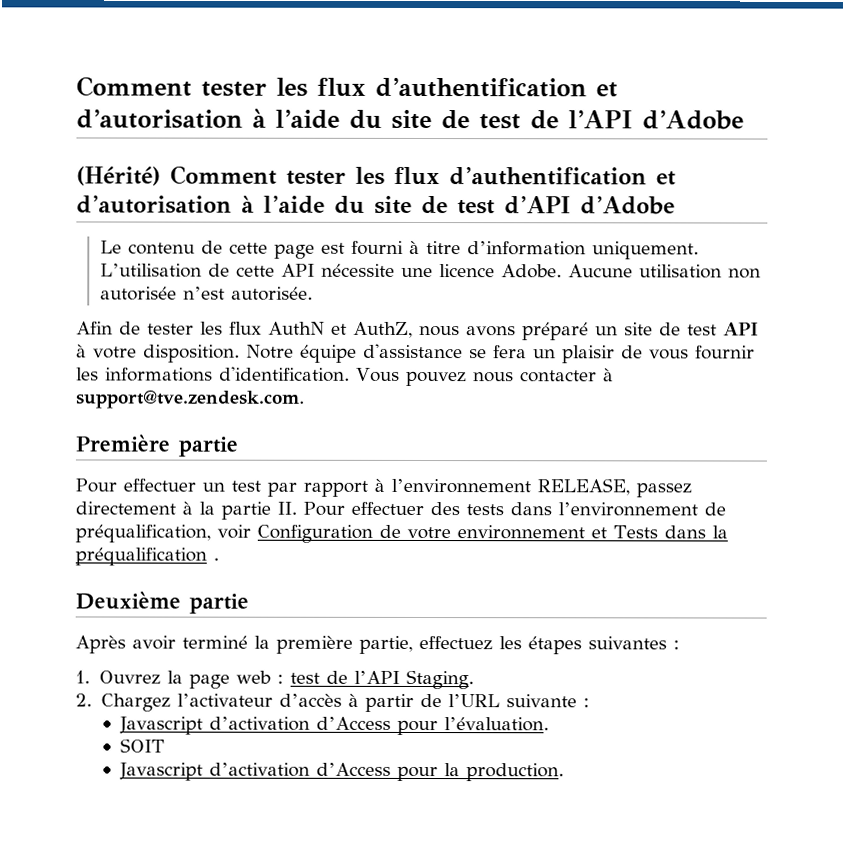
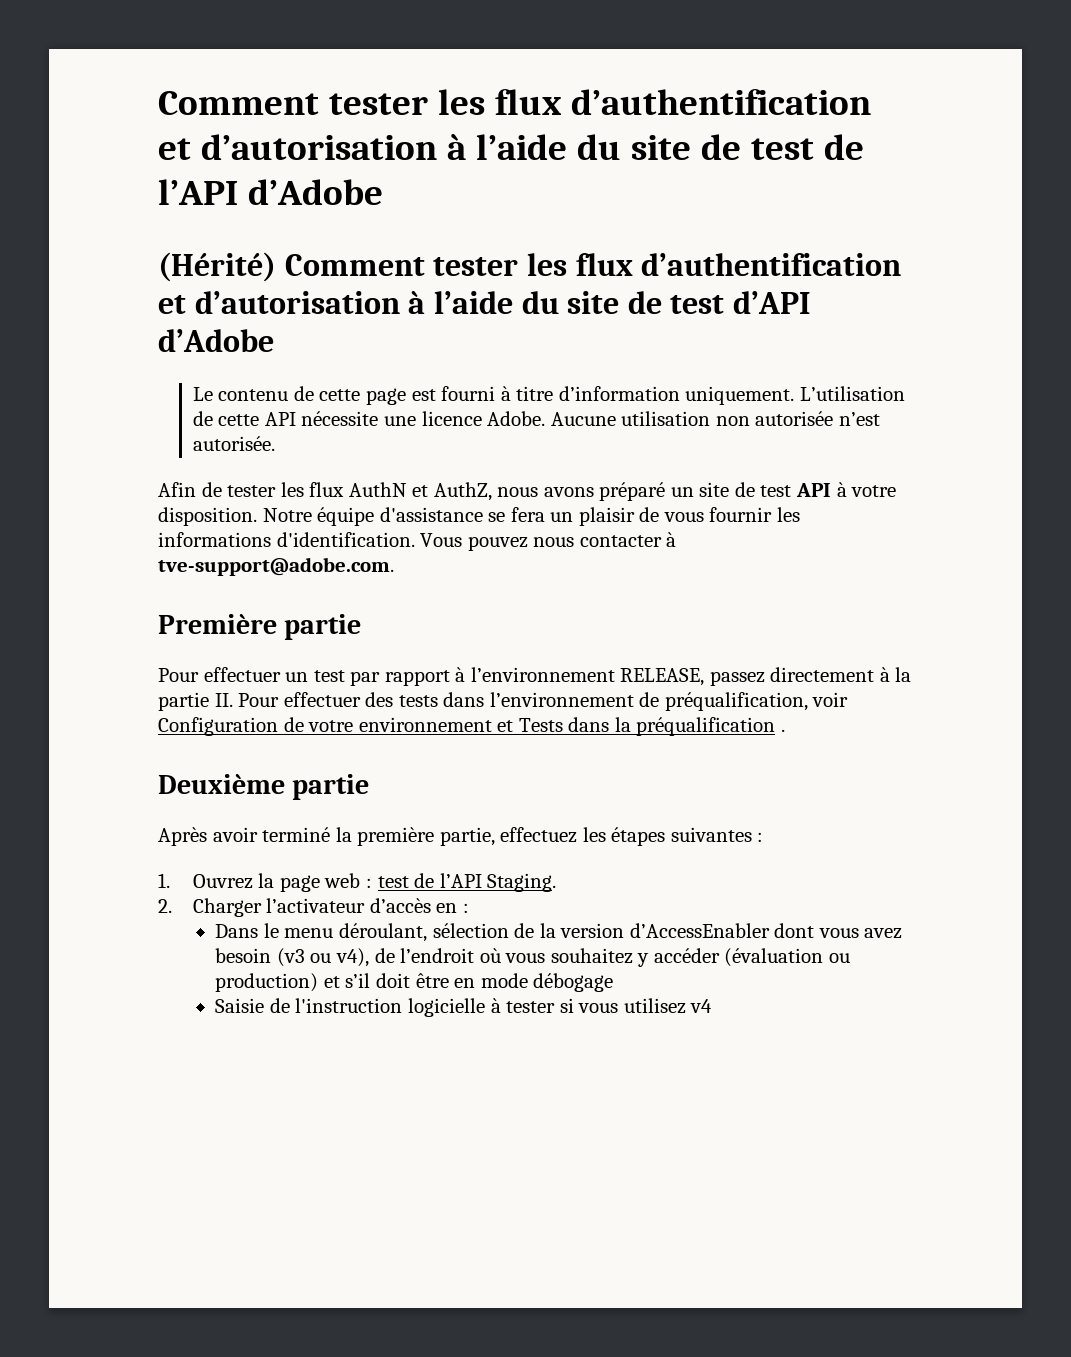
[76,389,305,409] support@tve.zendesk.com. -> [158,557,394,576] tve-support@adobe.com.
[100,693,171,712] Chargez -> [192,898,262,917] Charger
[347,693,590,712] [118,716,549,736] [119,738,165,753] [118,762,564,782] à partir de l’URL suivante : // Javascript d’activation d’Access pour l’évaluation. // SOIT // Javascript d’activation d’Access pour la production. -> [436,903,469,913] [215,923,903,942] [215,948,850,967] [215,973,614,992] [215,998,713,1017] en : // Dans le menu déroulant, sélection de la version d’AccessEnabler dont vous avez besoin (v3 ou v4), de l’endroit où vous souhaitez y accéder (évaluation ou production) et s’il doit être en mode débogage // Saisie de l'instruction logicielle à tester si vous utilisez v4

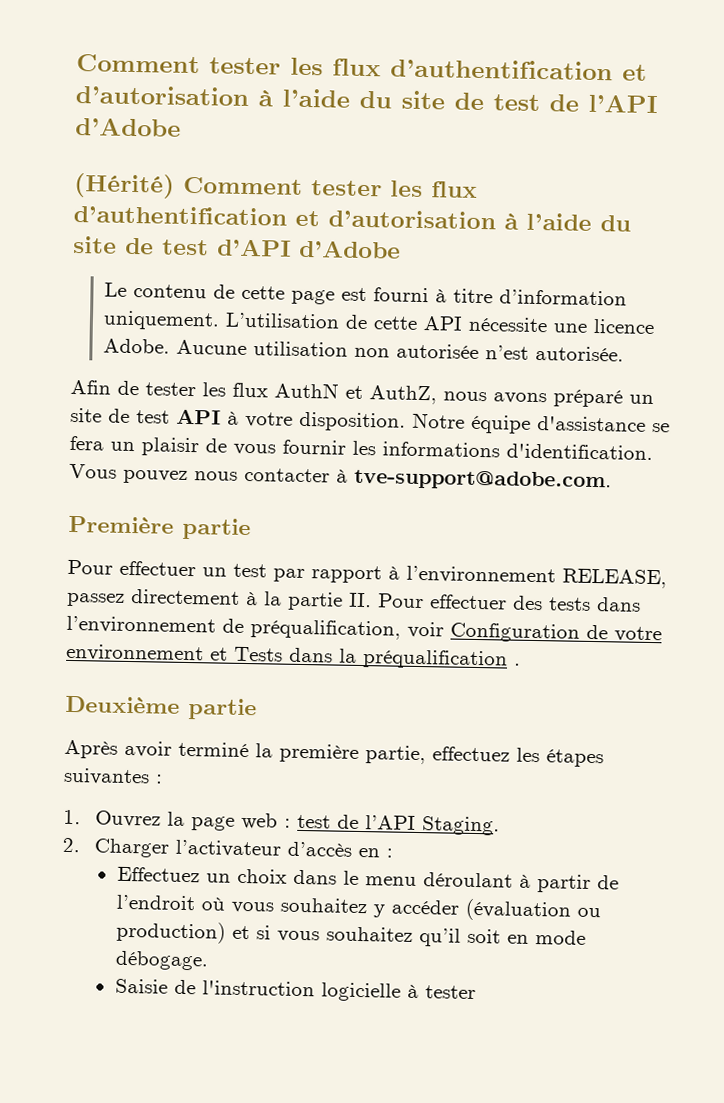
[215,923,903,942] [215,948,370,967] Dans le menu déroulant, sélection de la version d’AccessEnabler dont vous avez besoin (v3 ou v4), -> [116,866,591,893] Effectuez un choix dans le menu déroulant à partir
[345,973,449,988] s’il doit être -> [255,925,501,947] si vous souhaitez qu’il soit
[533,973,614,992] débogage -> [114,950,209,971] débogage.
[559,998,713,1014] si vous utilisez v4 -> (476, 992) none

